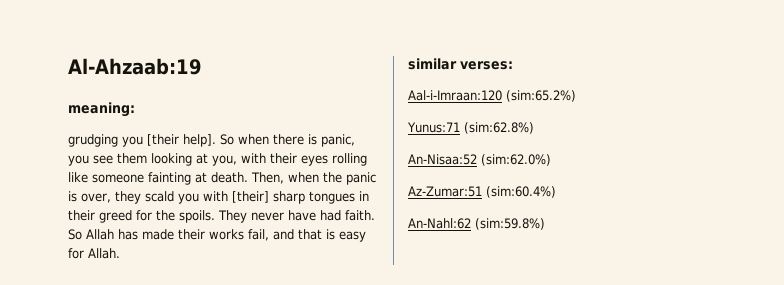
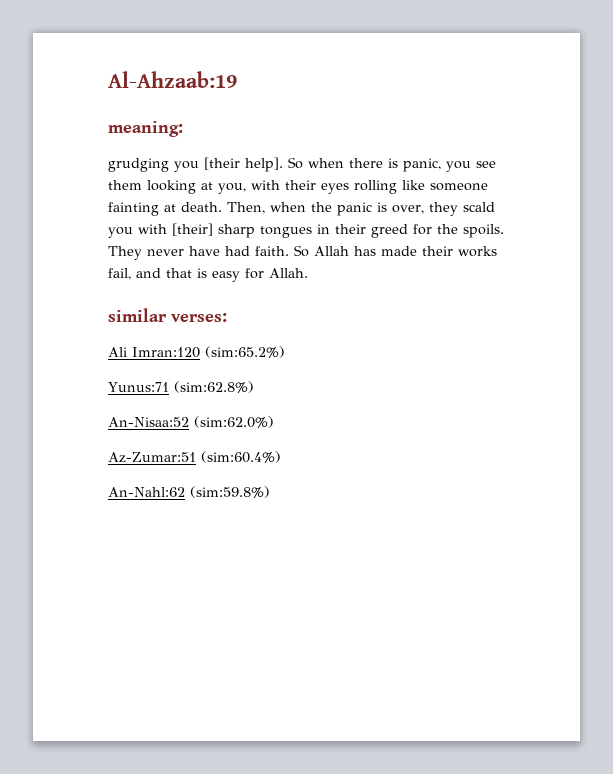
[408,90,502,101] Aal-i-Imraan:120 -> [108,347,200,358] Ali Imran:120

